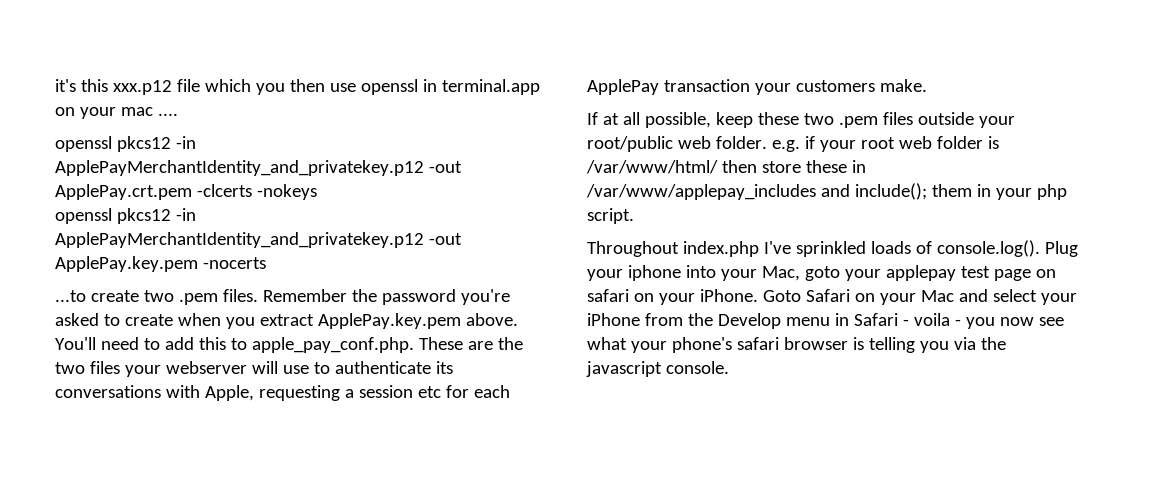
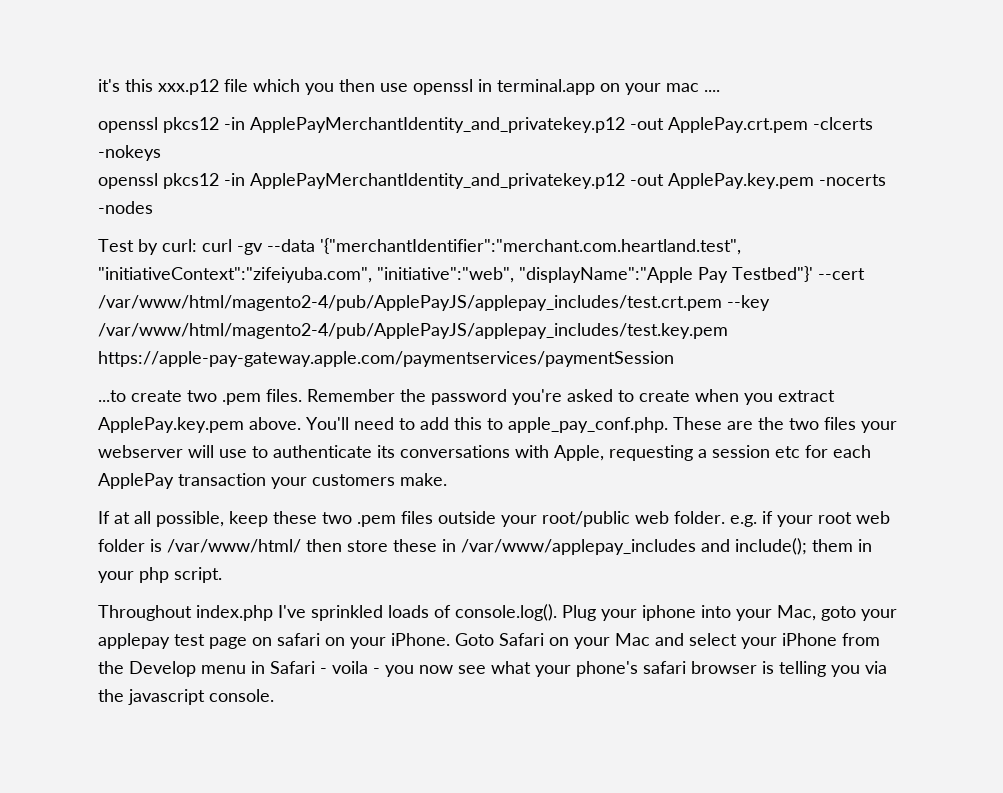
(266, 263) none -> [98,201,153,214] [98,238,741,255] [98,266,865,283] [98,295,770,311] [98,323,728,339] [98,351,674,367] -nodes // Test by curl: curl -gv --data '{"merchantIdentifier":"merchant.com.heartland.test", "initiativeContext":"zifeiyuba.com", "initiative":"web", "displayName":"Apple Pay Testbed"}' --cert /var/www/html/magento2-4/pub/ApplePayJS/applepay_includes/test.crt.pem --key /var/www/html/magento2-4/pub/ApplePayJS/applepay_includes/test.key.pem https://apple-pay-gateway.apple.com/paymentservices/paymentSession

